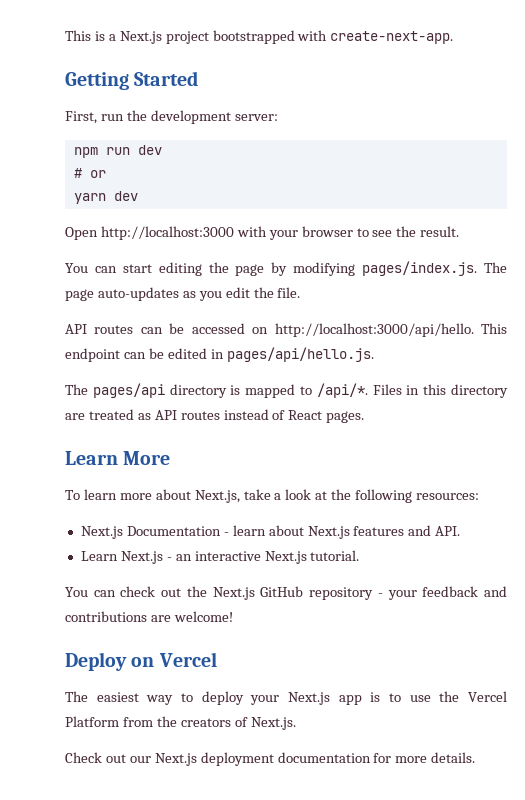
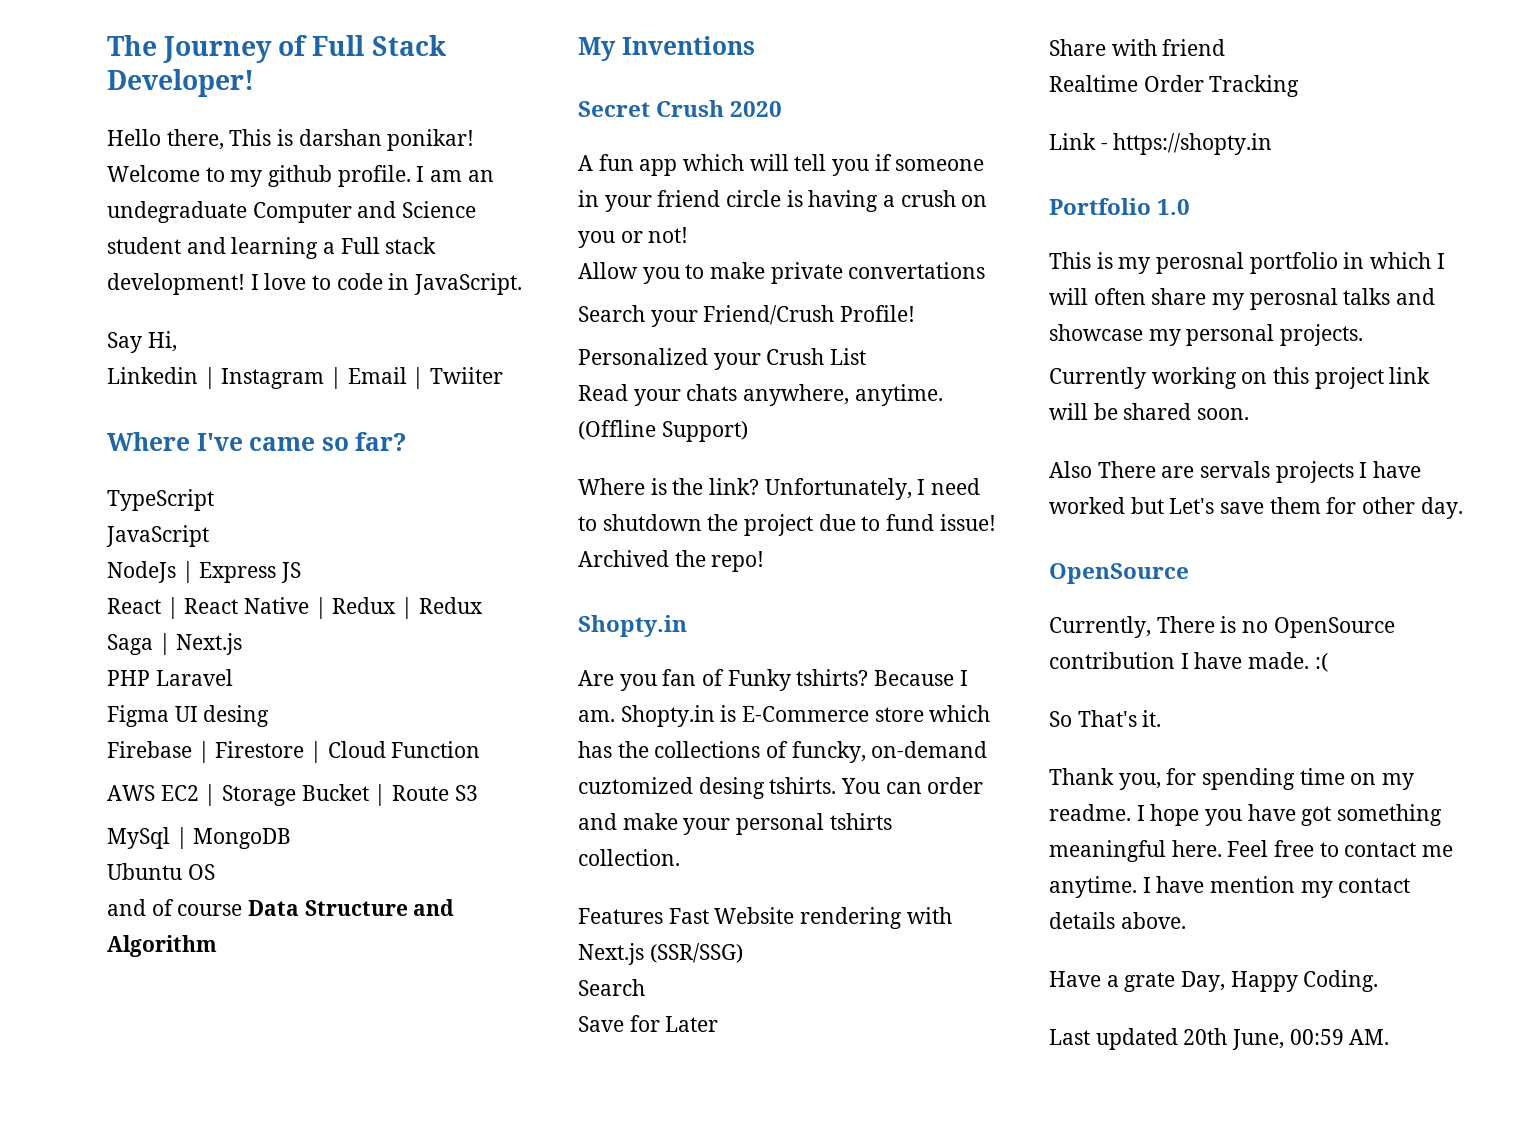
[65,30,454,44] [65,71,199,90] [65,110,278,124] [73,145,162,158] [73,168,106,178] [73,191,138,204] [65,226,460,240] [65,261,507,276] [65,287,301,301] [65,323,508,337] [65,347,374,362] [65,383,509,398] [65,409,365,423] [65,451,171,465] [65,489,480,503] [80,525,461,539] [80,550,360,564] [65,586,508,600] [65,611,233,622] [65,652,217,671] [65,691,508,705] [65,716,296,730] [65,752,476,766] This is a Next.js project bootstrapped with create-next-app. // Getting Started // First, run the development server: // npm run dev // # or // yarn dev // Open http://localhost:3000 with your browser to see the result. // You can start editing the page by modifying pages/index.js. The page auto-updates as you edit the file. // API routes can be accessed on http://localhost:3000/api/hello. This endpoint can be edited in pages/api/hello.js. // The pages/api directory is mapped to /api/*. Files in this directory are treated as API routes instead of React pages. // Learn More // To learn more about Next.js, take a look at the following resources: // Next.js Documentation - learn about Next.js features and API. // Learn Next.js - an interactive Next.js tutorial. // You can check out the Next.js GitHub repository - your feedback and contributions are welcome! // Deploy on Vercel // The easiest way to deploy your Next.js app is to use the Vercel Platform from the creators of Next.js. // Check out our Next.js deployment documentation for more details. -> [107,35,446,63] [107,69,254,97] [107,129,475,151] [107,165,494,187] [107,201,477,223] [107,237,437,259] [107,273,523,295] [107,331,177,353] [107,367,504,389] [107,432,407,451] [107,489,214,511] [106,525,209,547] [107,561,302,583] [107,597,483,619] [107,633,243,655] [107,669,233,686] [107,705,270,727] [107,741,481,763] [107,784,478,806] [107,827,292,849] [107,863,215,880] [107,899,455,916] [107,935,217,957] [578,36,755,61] [578,100,783,117] [578,154,985,176] [578,190,988,212] [578,227,689,248] [578,262,986,284] [578,305,916,327] [578,348,867,370] [578,384,943,406] [578,420,748,442] [578,478,981,500] [578,514,996,536] [578,550,765,572] [578,615,687,637] [578,669,968,691] [578,705,991,727] [578,741,988,763] [578,777,984,799] [578,813,892,835] [578,849,680,866] [578,907,952,929] [578,943,743,965] [578,979,645,996] [578,1015,719,1032] [1049,39,1226,56] [1049,75,1300,97] [1049,133,1273,155] [1049,198,1191,215] [1049,252,1445,274] [1049,288,1436,310] [1049,324,1364,346] [1049,367,1431,389] [1049,403,1250,420] [1049,461,1422,483] [1049,497,1463,519] [1049,563,1189,584] [1049,616,1395,638] [1049,652,1328,672] [1049,710,1162,727] [1049,768,1415,790] [1049,804,1443,826] [1049,840,1454,862] [1049,876,1411,898] [1049,912,1186,929] [1049,970,1379,992] [1049,1028,1390,1050] The Journey of Full Stack Developer! // Hello there, This is darshan ponikar! Welcome to my github profile. I am an undegraduate Computer and Science student and learning a Full stack development! I love to code in JavaScript. // Say Hi, // Linkedin | Instagram | Email | Twiiter // Where I've came so far? // TypeScript // JavaScript // NodeJs | Express JS // React | React Native | Redux | Redux Saga | Next.js // PHP Laravel // Figma UI desing // Firebase | Firestore | Cloud Function // AWS EC2 | Storage Bucket | Route S3 // MySql | MongoDB // Ubuntu OS // and of course Data Structure and Algorithm // My Inventions // Secret Crush 2020 // A fun app which will tell you if someone in your friend circle is having a crush on you or not! // Allow you to make private convertations // Search your Friend/Crush Profile! // Personalized your Crush List // Read your chats anywhere, anytime. (Offline Support) // Where is the link? Unfortunately, I need to shutdown the project due to fund issue! Archived the repo! // Shopty.in // Are you fan of Funky tshirts? Because I am. Shopty.in is E-Commerce store which has the collections of funcky, on-demand cuztomized desing tshirts. You can order and make your personal tshirts collection. // Features Fast Website rendering with Next.js (SSR/SSG) // Search // Save for Later // Share with friend // Realtime Order Tracking // Link - https://shopty.in // Portfolio 1.0 // This is my perosnal portfolio in which I will often share my perosnal talks and showcase my personal projects. // Currently working on this project link will be shared soon. // Also There are servals projects I have worked but Let's save them for other day. // OpenSource // Currently, There is no OpenSource contribution I have made. :( // So That's it. // Thank you, for spending time on my readme. I hope you have got something meaningful here. Feel free to contact me anytime. I have mention my contact details above. // Have a grate Day, Happy Coding. // Last updated 20th June, 00:59 AM.

